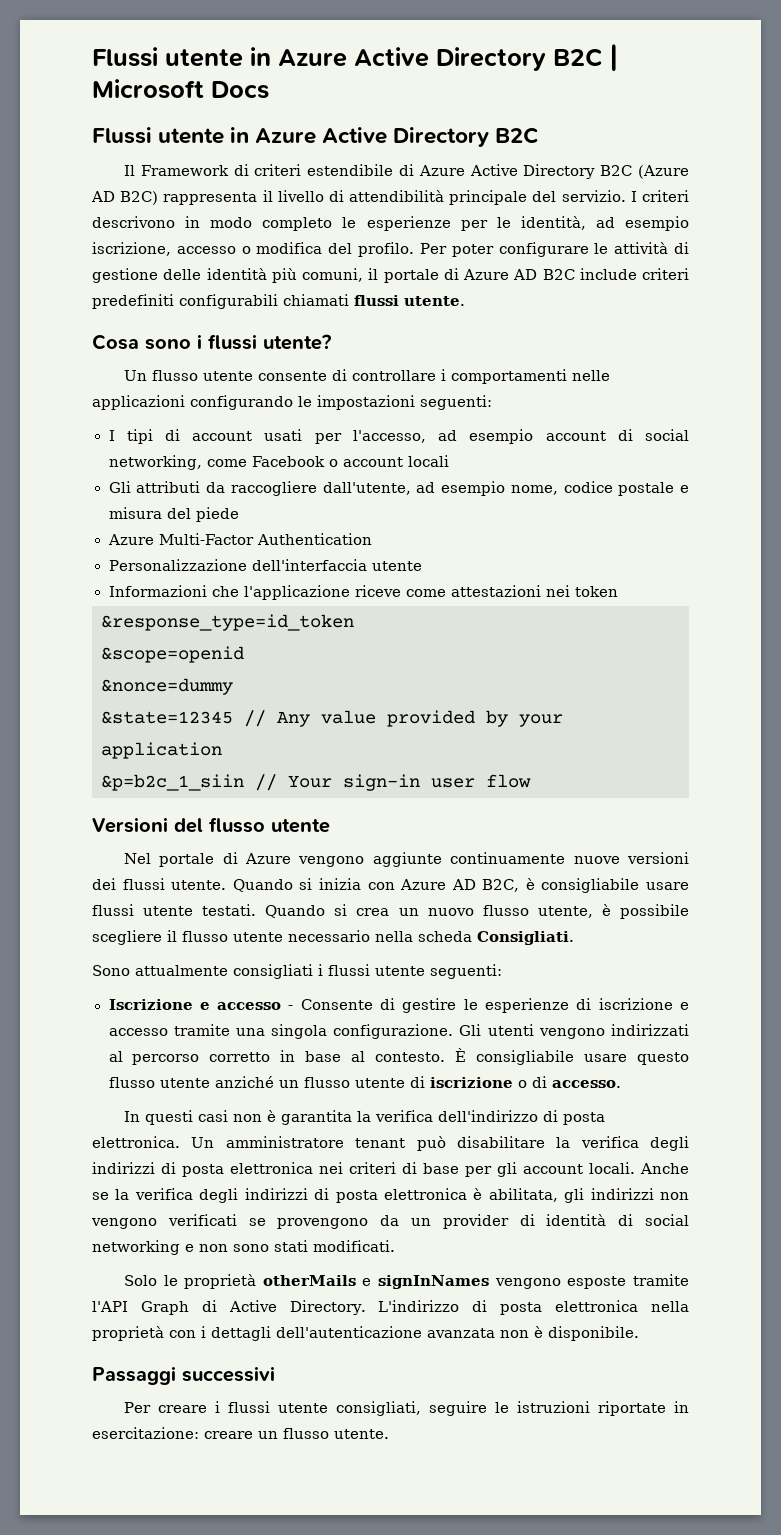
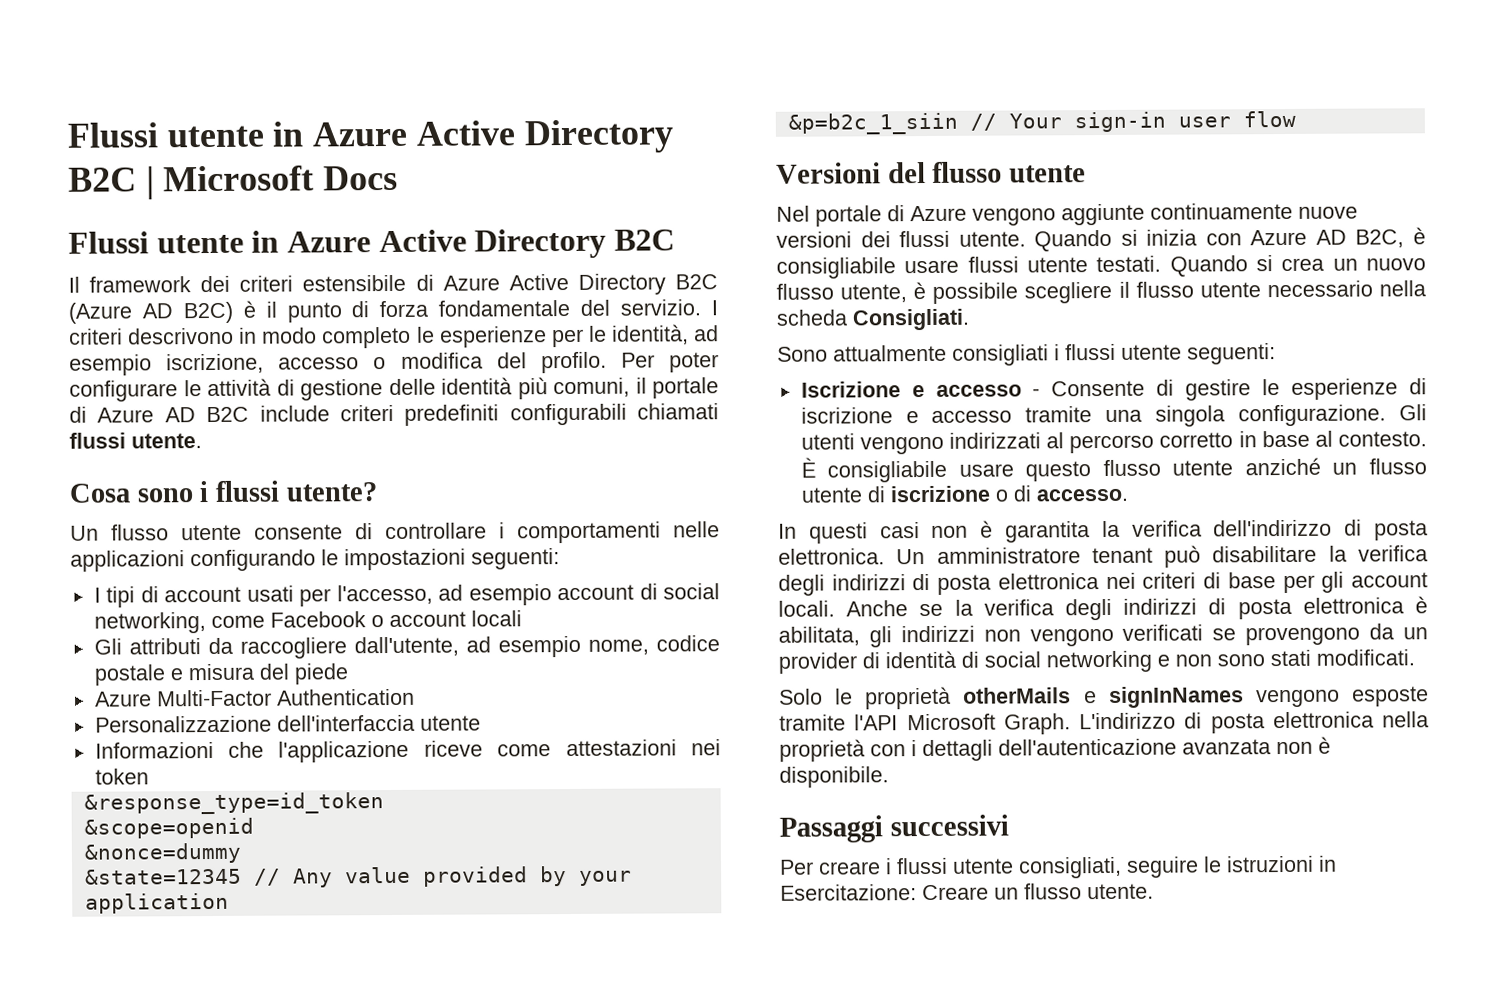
[140,164,394,176] Framework di criteri estendibile -> [89,274,407,293] framework dei criteri estensibile
[163,190,528,205] rappresenta il livello di attendibilità principale -> [242,299,571,323] è il punto di forza fondamentale
[140,1300,366,1315] Graph di Active Directory. -> [906,713,1071,735] Microsoft Graph.
[597,1401,689,1416] [92,1427,253,1439] riportate in esercitazione: creare -> [1318,855,1337,872] [780,884,989,901] in Esercitazione: Creare

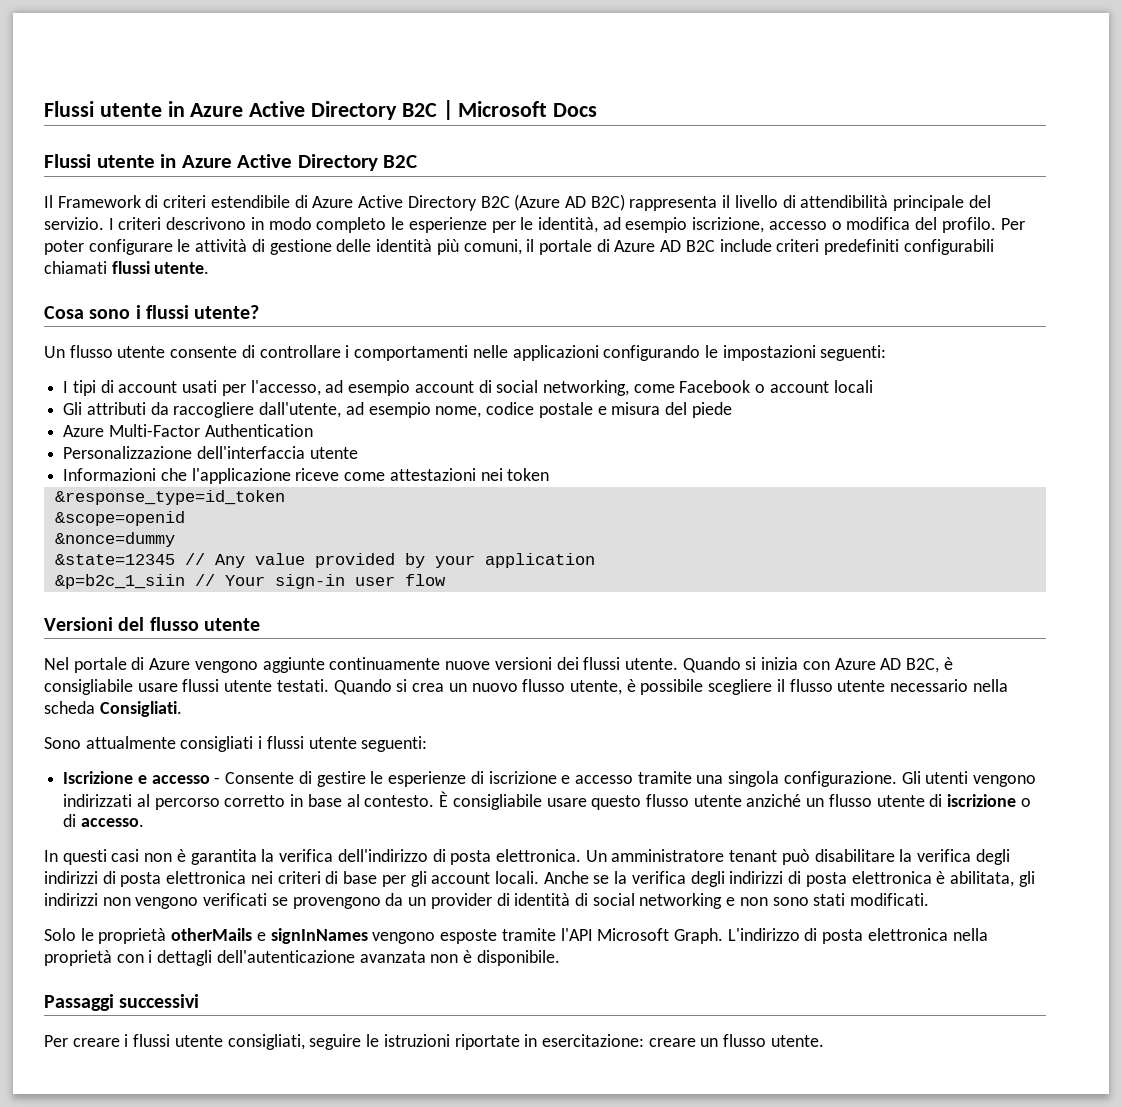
[89,274,407,293] framework dei criteri estensibile -> [57,195,290,208] Framework di criteri estendibile
[242,299,571,323] è il punto di forza fondamentale -> [629,195,965,211] rappresenta il livello di attendibilità principale
[1318,855,1337,872] [780,884,989,901] in Esercitazione: Creare -> [454,1034,696,1050] riportate in esercitazione: creare

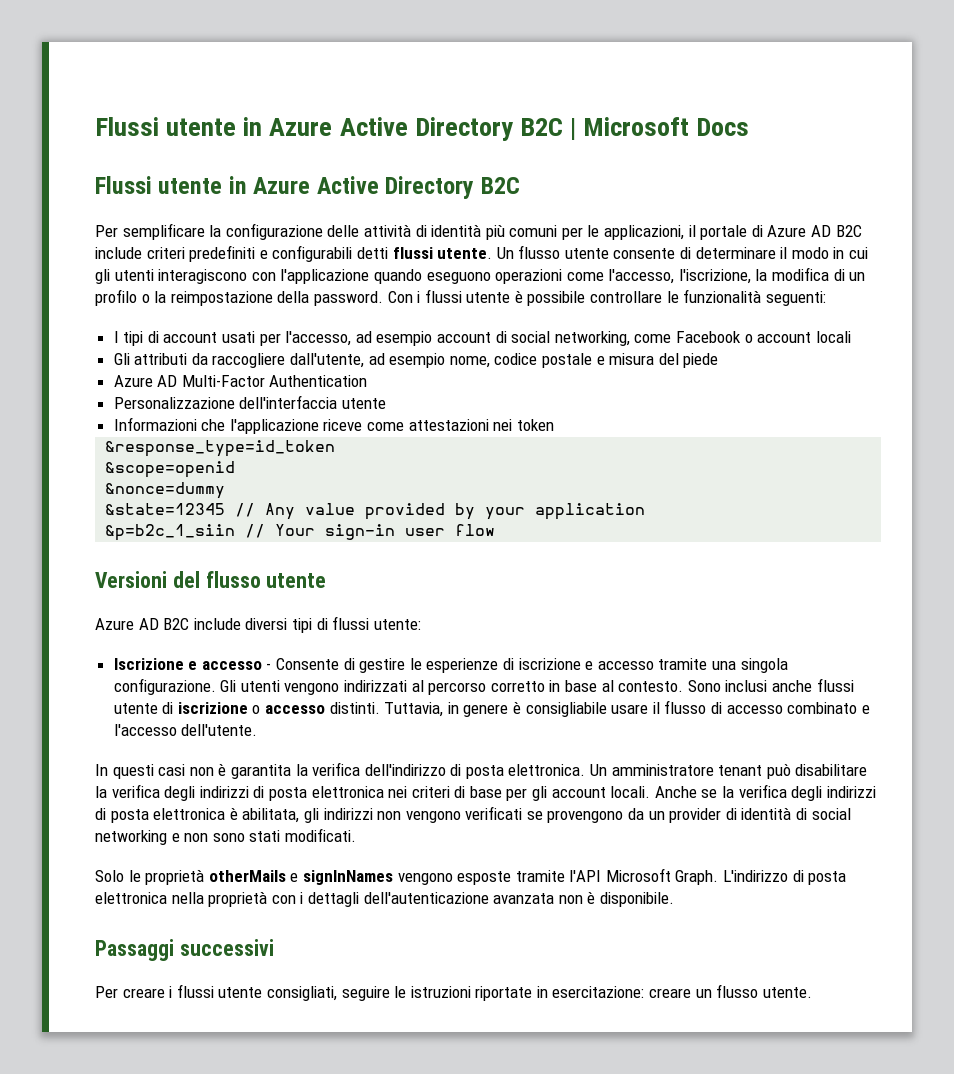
[44,194,991,211] [44,217,1025,233] [44,239,522,255] Il Framework di criteri estendibile di Azure Active Directory B2C (Azure AD B2C) rappresenta il livello di attendibilità principale del servizio. I criteri descrivono in modo completo le esperienze per le identità, ad esempio iscrizione, accesso o modifica del profilo. Per poter configurare le attività di gestione delle identità più comuni, -> [95,223,685,240] Per semplificare la configurazione delle attività di identità più comuni per le applicazioni,
[903,239,994,255] [44,261,210,274] [44,305,260,319] configurabili chiamati flussi utente. // Cosa sono i flussi utente? // -> [259,245,493,262] e configurabili detti flussi utente.
[259,345,816,361] controllare i comportamenti nelle applicazioni configurando le impostazioni -> [695,247,869,259] [95,267,866,284] [95,289,762,306] determinare il modo in cui gli utenti interagiscono con l'applicazione quando eseguono operazioni come l'accesso, l'iscrizione, la modifica di un profilo o la reimpostazione della password. Con i flussi utente è possibile controllare le funzionalità
(105, 431) none -> [157,375,178,387] AD
[44,657,953,673] [44,679,1008,695] [44,701,182,717] [44,736,428,752] Nel portale di Azure vengono aggiunte continuamente nuove versioni dei flussi utente. Quando si inizia con Azure AD B2C, è consigliabile usare flussi utente testati. Quando si crea un nuovo flusso utente, è possibile scegliere il flusso utente necessario nella scheda Consigliati. // Sono attualmente consigliati i flussi utente seguenti: -> [95,616,421,633] Azure AD B2C include diversi tipi di flussi utente:
[439,791,1031,810] [63,814,144,827] È consigliabile usare questo flusso utente anziché un flusso utente di iscrizione o di accesso. -> [687,678,854,692] [113,700,870,717] [113,724,258,736] Sono inclusi anche flussi utente di iscrizione o accesso distinti. Tuttavia, in genere è consigliabile usare il flusso di accesso combinato e l'accesso dell'utente.

